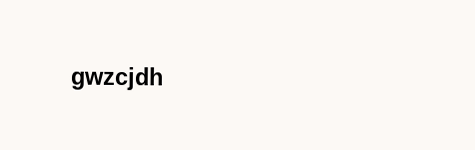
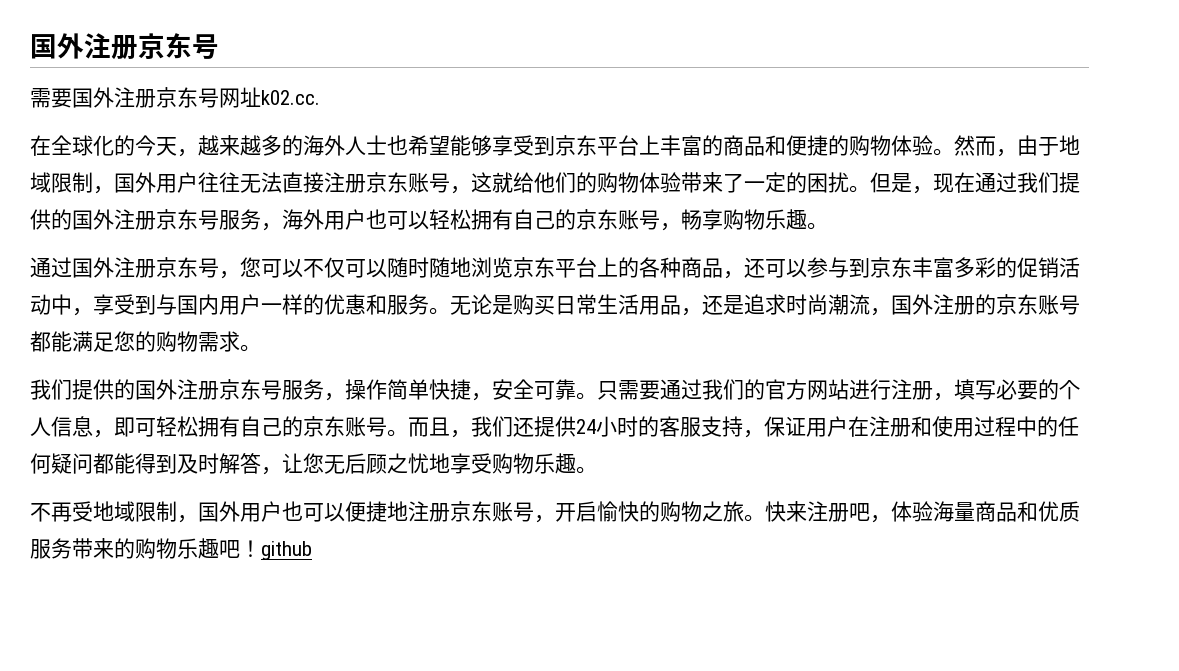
[70,66,164,91] gwzcjdh -> [30,33,219,60] [30,87,320,108] [30,135,1080,157] [30,172,1080,194] [30,209,828,231] [30,257,1080,279] [30,294,1080,316] [30,331,261,352] [30,379,1080,401] [30,416,1079,438] [30,453,597,475] [30,501,1080,523] [30,538,312,560] 国外注册京东号 // 需要国外注册京东号网址k02.cc. // 在全球化的今天，越来越多的海外人士也希望能够享受到京东平台上丰富的商品和便捷的购物体验。然而，由于地域限制，国外用户往往无法直接注册京东账号，这就给他们的购物体验带来了一定的困扰。但是，现在通过我们提供的国外注册京东号服务，海外用户也可以轻松拥有自己的京东账号，畅享购物乐趣。 // 通过国外注册京东号，您可以不仅可以随时随地浏览京东平台上的各种商品，还可以参与到京东丰富多彩的促销活动中，享受到与国内用户一样的优惠和服务。无论是购买日常生活用品，还是追求时尚潮流，国外注册的京东账号都能满足您的购物需求。 // 我们提供的国外注册京东号服务，操作简单快捷，安全可靠。只需要通过我们的官方网站进行注册，填写必要的个人信息，即可轻松拥有自己的京东账号。而且，我们还提供24小时的客服支持，保证用户在注册和使用过程中的任何疑问都能得到及时解答，让您无后顾之忧地享受购物乐趣。 // 不再受地域限制，国外用户也可以便捷地注册京东账号，开启愉快的购物之旅。快来注册吧，体验海量商品和优质服务带来的购物乐趣吧！github

